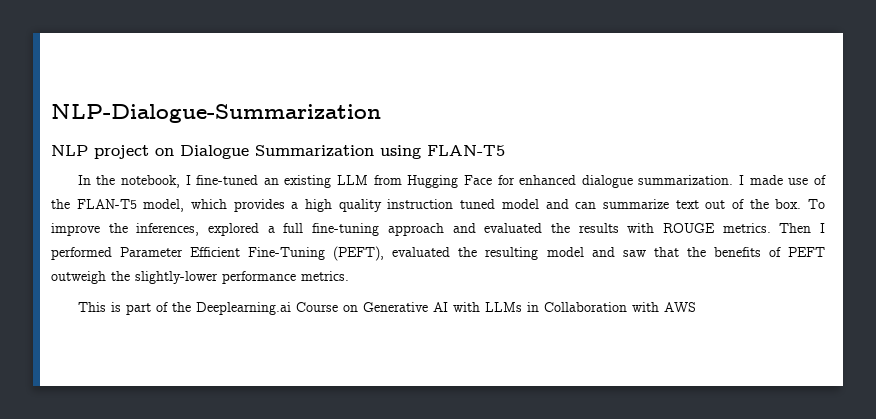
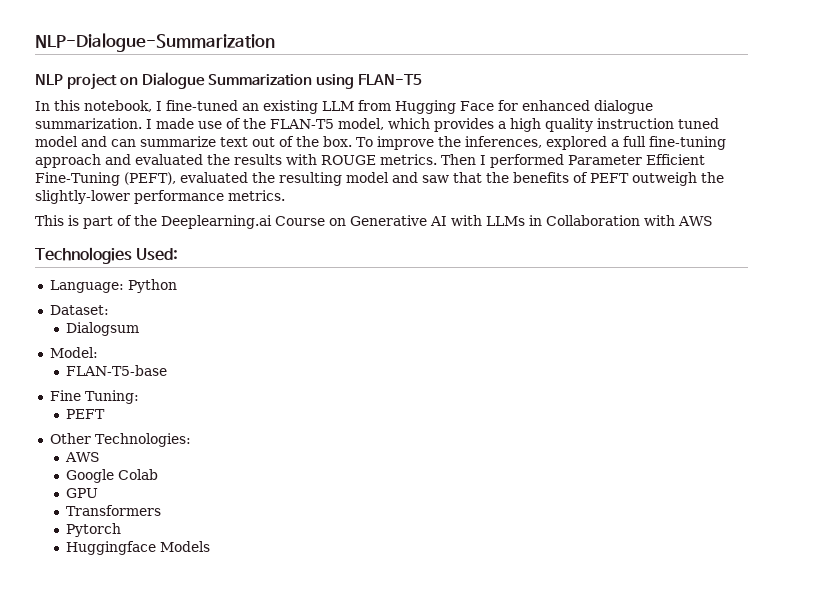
[96,175,116,185] the -> [54,100,80,111] this
(696, 307) none -> [35,247,179,264] [49,279,177,293] [49,305,109,315] [65,322,139,336] [49,347,98,358] [65,365,167,376] [49,390,139,404] [65,409,105,419] [49,433,191,447] [64,452,100,462] [65,469,158,483] [65,488,98,498] [65,505,161,516] [65,523,121,537] [65,541,210,555] // Technologies Used: // Language: Python // Dataset: // Dialogsum // Model: // FLAN-T5-base // Fine Tuning: // PEFT // Other Technologies: // AWS // Google Colab // GPU // Transformers // Pytorch // Huggingface Models

